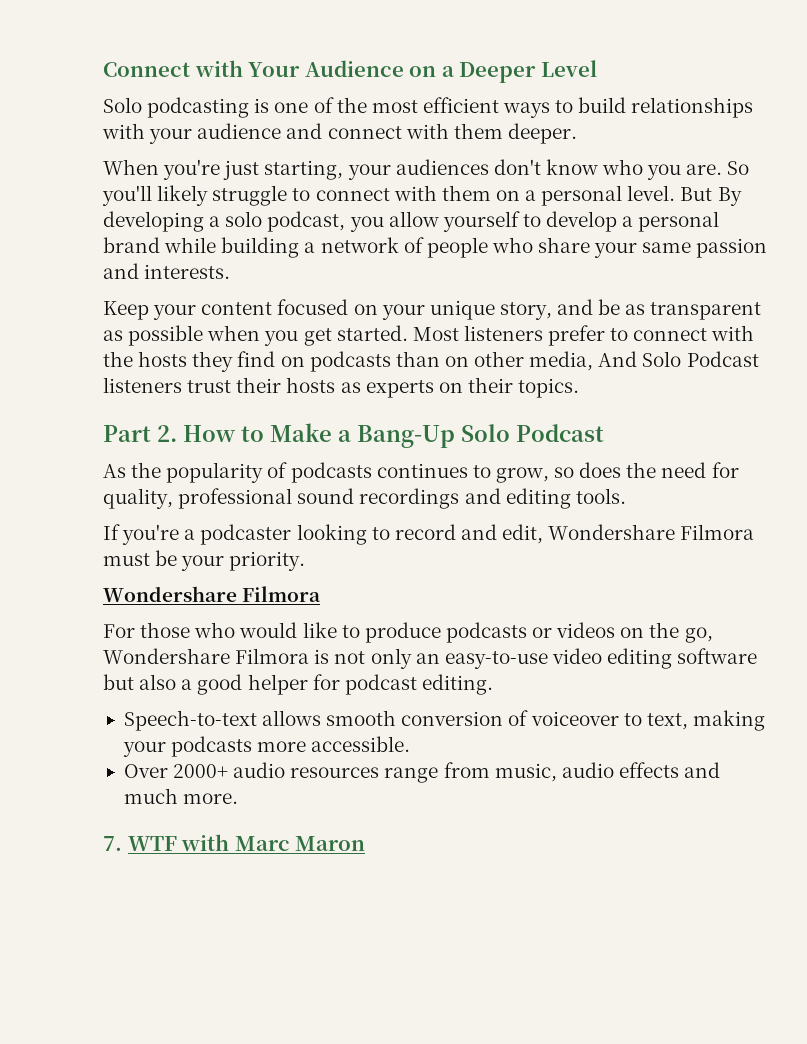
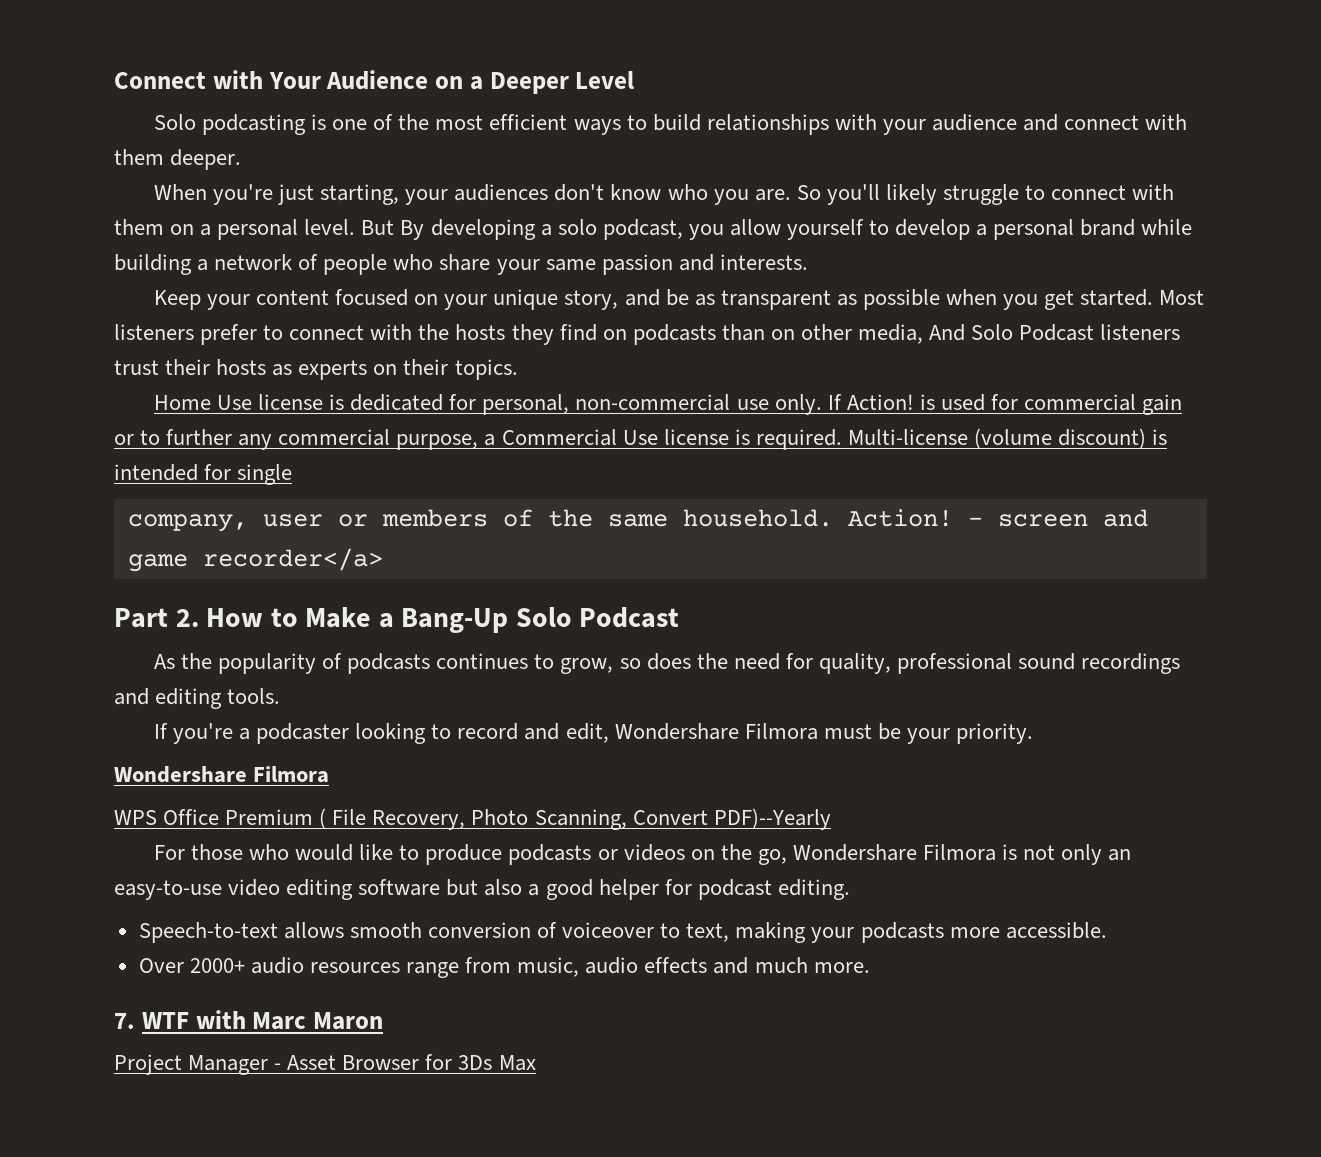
(580, 388) none -> [153,394,1183,415] [114,428,1168,450] [114,464,293,485] [127,509,1148,532] [127,548,383,572] // Home Use license is dedicated for personal, non-commercial use only. If Action! is used for commercial gain or to further any commercial purpose, a Commercial Use license is required. Multi-license (volume discount) is intended for single // company, user or members of the same household. Action! - screen and game recorder</a>
(322, 594) none -> [114,808,831,830] // WPS Office Premium ( File Recovery, Photo Scanning, Convert PDF)--Yearly
(366, 843) none -> [114,1054,536,1075] // Project Manager - Asset Browser for 3Ds Max

